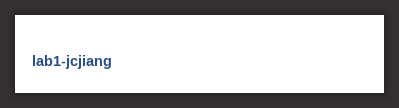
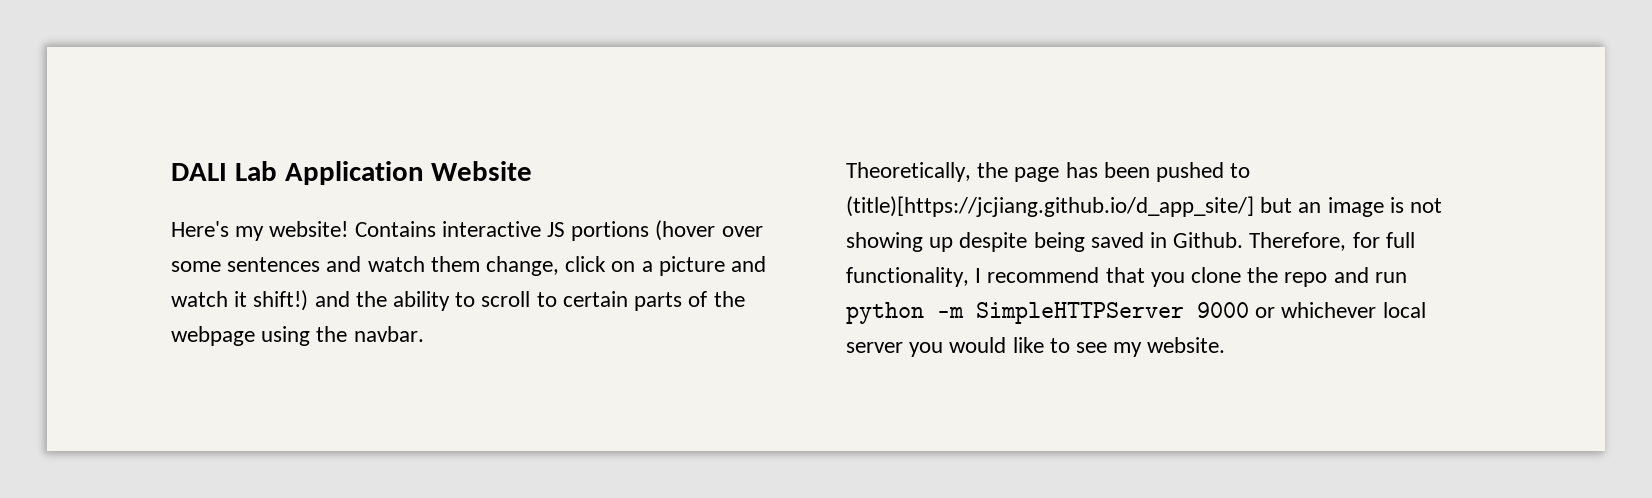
[32,55,112,69] lab1-jcjiang -> [171,161,533,185] [171,220,763,241] [171,256,767,276] [171,290,745,311] [171,326,424,346] [846,162,1251,182] [846,196,1443,217] [846,232,1415,252] [846,267,1407,287] [846,302,1426,324] [846,337,1226,357] DALI Lab Application Website // Here's my website! Contains interactive JS portions (hover over some sentences and watch them change, click on a picture and watch it shift!) and the ability to scroll to certain parts of the webpage using the navbar. // Theoretically, the page has been pushed to (title)[https://jcjiang.github.io/d_app_site/] but an image is not showing up despite being saved in Github. Therefore, for full functionality, I recommend that you clone the repo and run python -m SimpleHTTPServer 9000 or whichever local server you would like to see my website.

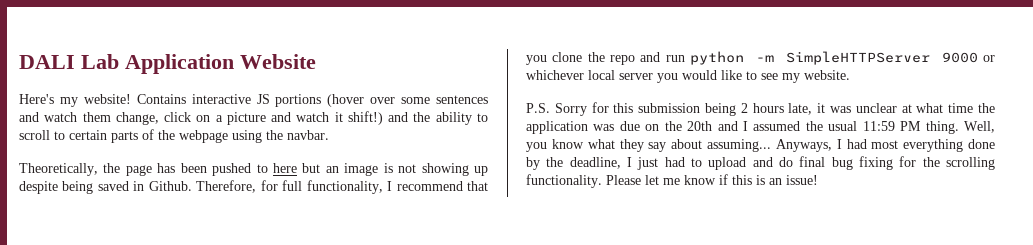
[846,196,1254,217] (title)[https://jcjiang.github.io/d_app_site/] -> [272,163,297,173] here
(1226, 345) none -> [526,102,996,116] [526,121,995,134] [526,139,995,152] [526,156,995,170] [526,174,818,188] // P.S. Sorry for this submission being 2 hours late, it was unclear at what time the application was due on the 20th and I assumed the usual 11:59 PM thing. Well, you know what they say about assuming... Anyways, I had most everything done by the deadline, I just had to upload and do final bug fixing for the scrolling functionality. Please let me know if this is an issue!

